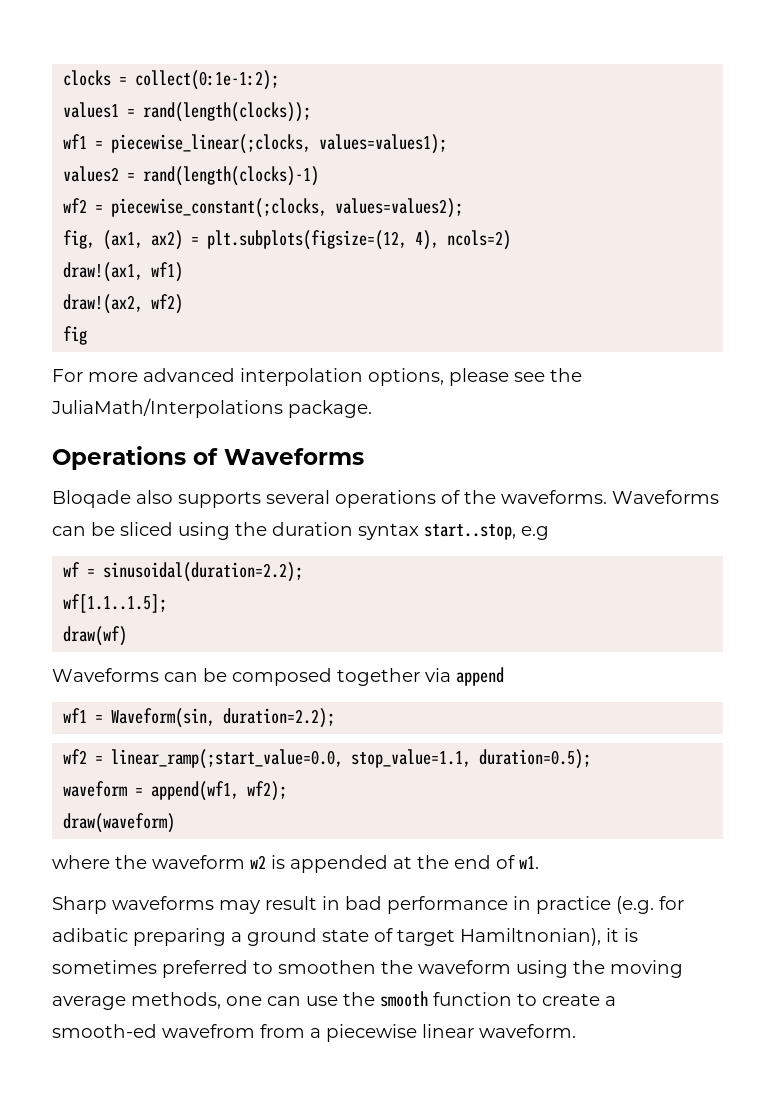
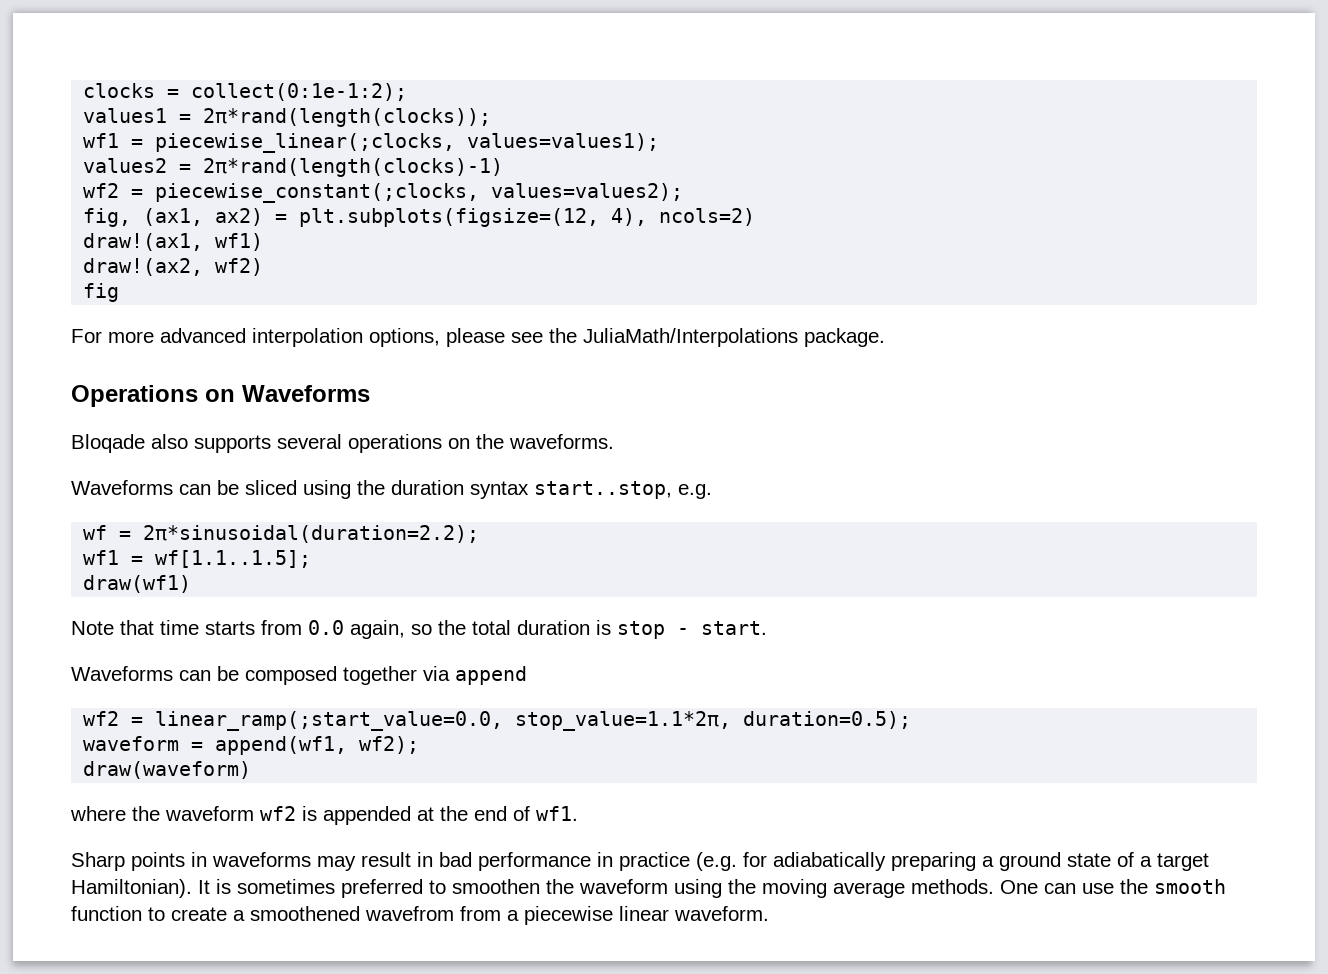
[143,102,312,122] rand(length(clocks)); -> [203,108,492,127] 2π*rand(length(clocks));
[143,166,320,186] rand(length(clocks)-1) -> [203,158,504,177] 2π*rand(length(clocks)-1)
[193,448,218,465] of -> [205,389,235,402] on
[441,490,460,504] of -> [448,438,470,449] on
(607, 497) none -> (614, 441) //
[521,526,549,540] e.g -> [678,484,712,499] e.g.
[103,562,304,582] [63,594,168,613] [63,626,128,646] sinusoidal(duration=2.2); // wf[1.1..1.5]; // draw(wf) -> [143,525,480,543] [83,550,312,568] [83,575,192,593] [71,620,767,639] 2π*sinusoidal(duration=2.2); // wf1 = wf[1.1..1.5]; // draw(wf1) // Note that time starts from 0.0 again, so the total duration is stop - start.
[63,708,336,728] // wf1 = Waveform(sin, duration=2.2); -> (527, 675) none
[351,749,472,768] stop_value=1.1, -> [515,711,732,731] stop_value=1.1*2π,
[250,855,266,869] w2 -> [260,806,296,821] wf2
[519,856,539,869] w1. -> [536,806,578,821] wf1.
(107, 905) none -> [131,852,207,871] points in
[52,928,128,942] adibatic -> [773,852,886,871] adiabatically
[397,928,619,946] target Hamiltnonian), it -> [1140,853,1209,871] [71,879,210,898] a target Hamiltonian). It
[131,992,262,1009] methods, one -> [911,879,1038,894] methods. One
[52,1024,157,1038] smooth-ed -> [250,906,360,921] smoothened

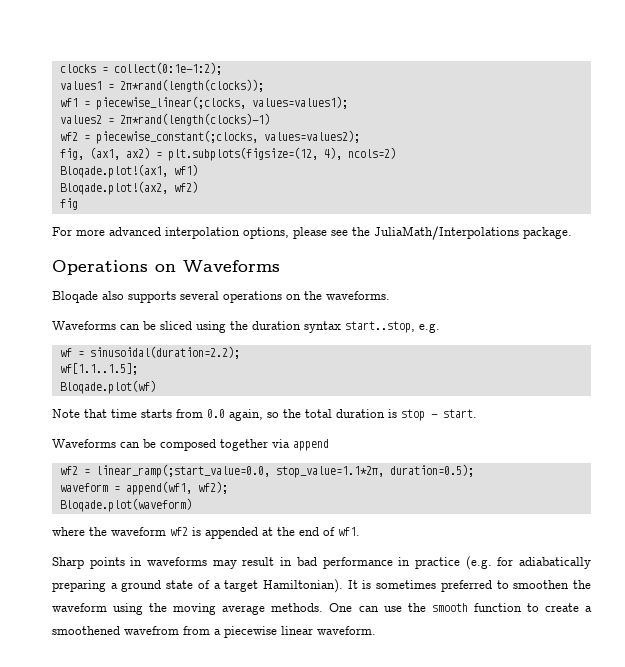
[83,233,204,251] draw!(ax1, -> [59,164,168,178] Bloqade.plot!(ax1,
[83,258,204,276] draw!(ax2, -> [59,181,168,195] Bloqade.plot!(ax2,
[143,525,480,543] [83,550,144,565] 2π*sinusoidal(duration=2.2); // wf1 = -> [89,346,240,359] sinusoidal(duration=2.2); //
[83,575,192,593] draw(wf1) -> [59,380,156,394] Bloqade.plot(wf)
[83,761,252,779] draw(waveform) -> [59,498,192,512] Bloqade.plot(waveform)

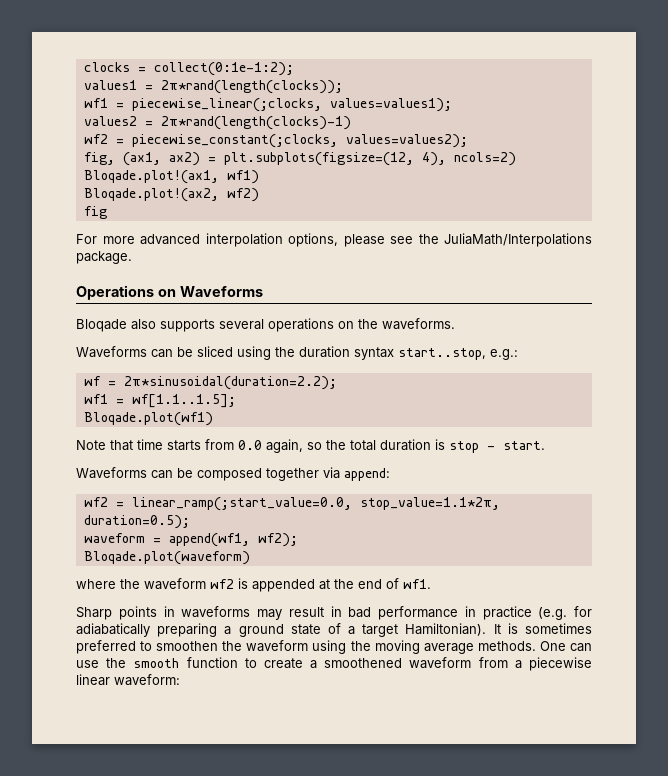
[419,323,440,333] e.g. -> [490,349,518,360] e.g.:
[89,346,240,359] sinusoidal(duration=2.2); // -> [123,376,337,390] [83,394,124,404] 2π*sinusoidal(duration=2.2); // wf1 =
[59,380,156,394] Bloqade.plot(wf) -> [83,412,213,426] Bloqade.plot(wf1)
[293,439,329,451] append -> [344,468,390,481] append:
[124,626,179,635] wavefrom -> [409,657,472,669] waveform
[317,626,376,635] waveform. -> [114,674,180,686] waveform:

